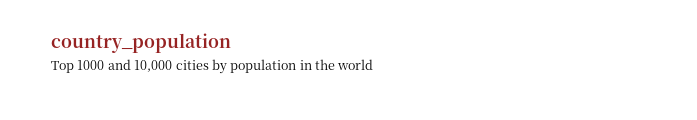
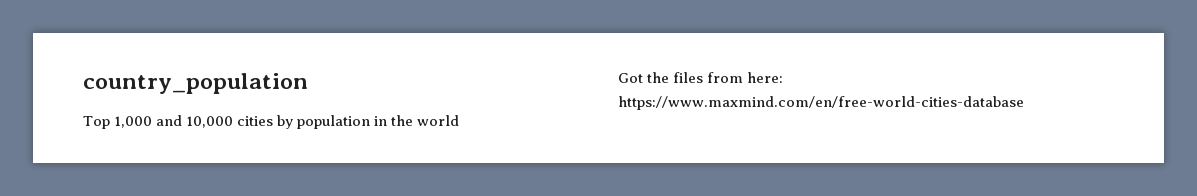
[77,60,105,70] 1000 -> [114,116,153,128] 1,000
(374, 64) none -> [618,72,784,83] [618,96,1024,110] // Got the files from here: https://www.maxmind.com/en/free-world-cities-database

